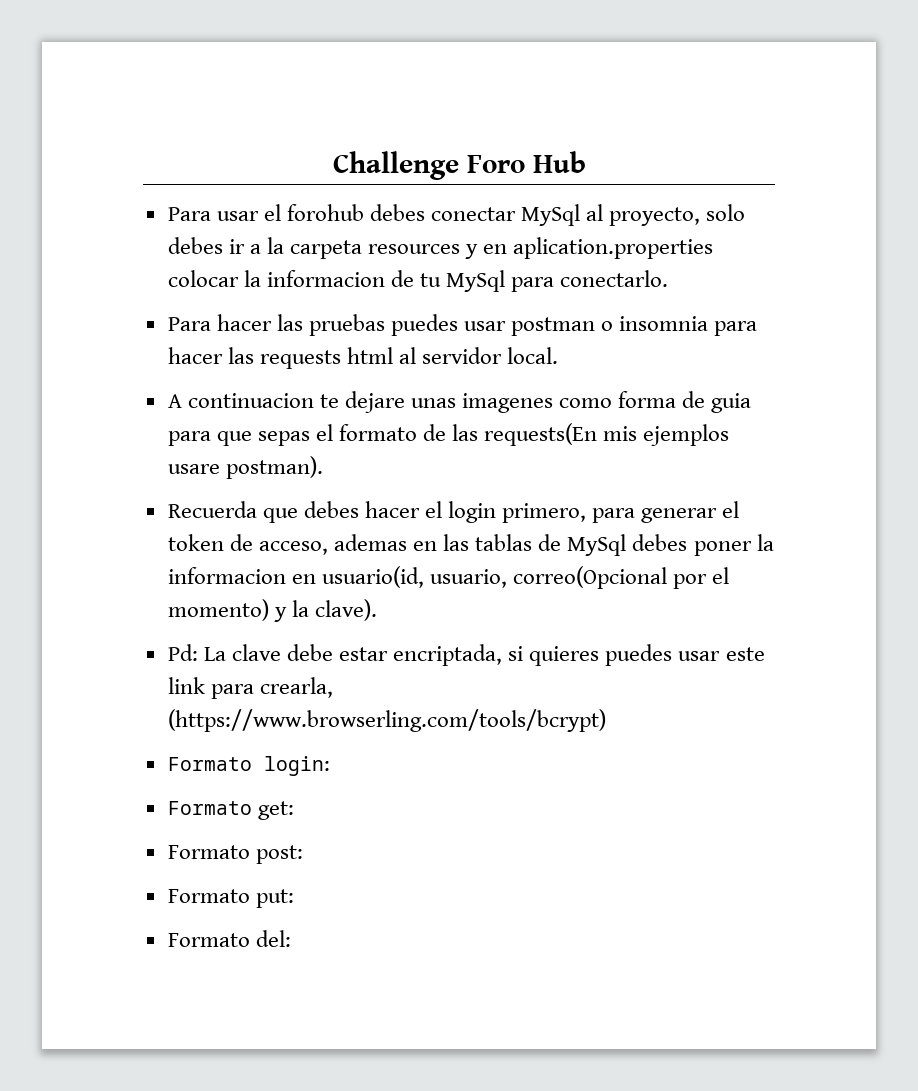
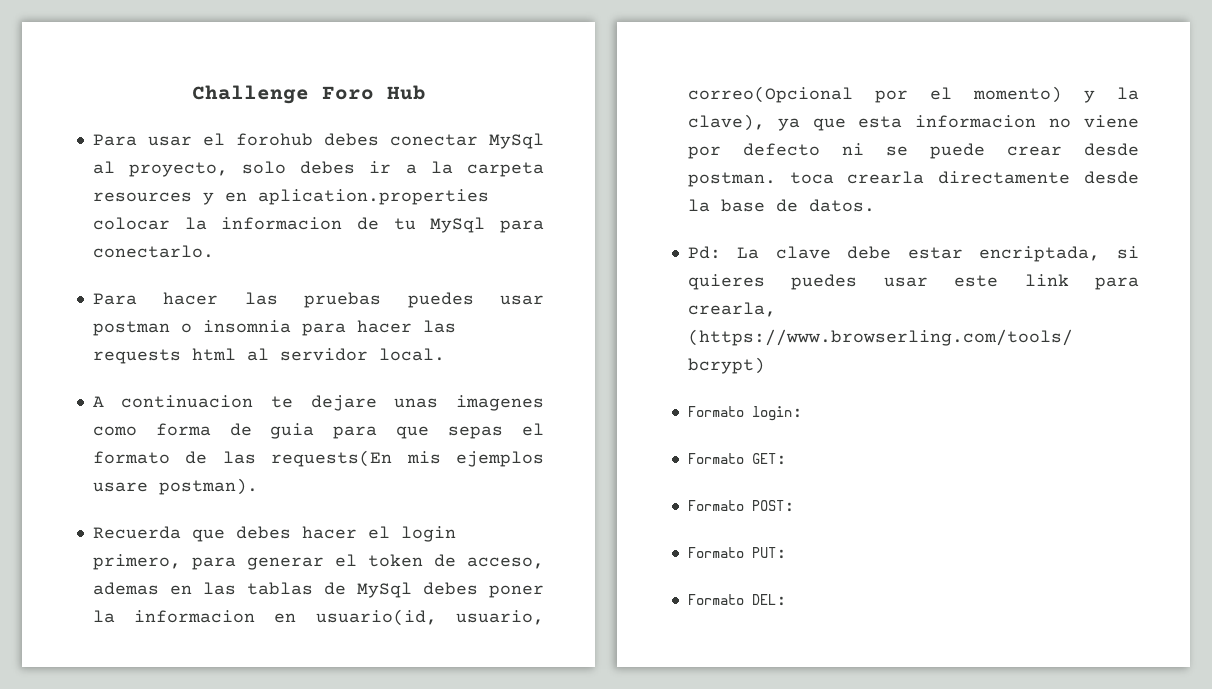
[314,599,377,621] clave). -> [687,114,1139,131] [687,143,1139,159] [687,171,1139,187] [687,199,875,212] clave), ya que esta informacion no viene por defecto ni se puede crear desde postman. toca crearla directamente desde la base de datos.
[257,801,294,820] [167,845,303,864] [167,889,294,908] [167,930,291,947] get: // Formato post: // Formato put: // Formato del: -> [751,453,787,465] [687,500,795,512] [687,547,787,559] [687,594,787,606] GET: // Formato POST: // Formato PUT: // Formato DEL:

